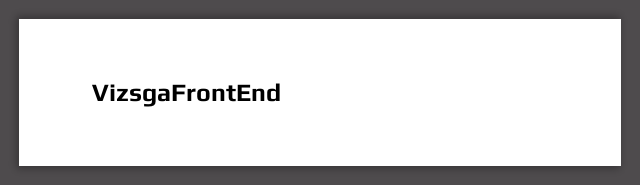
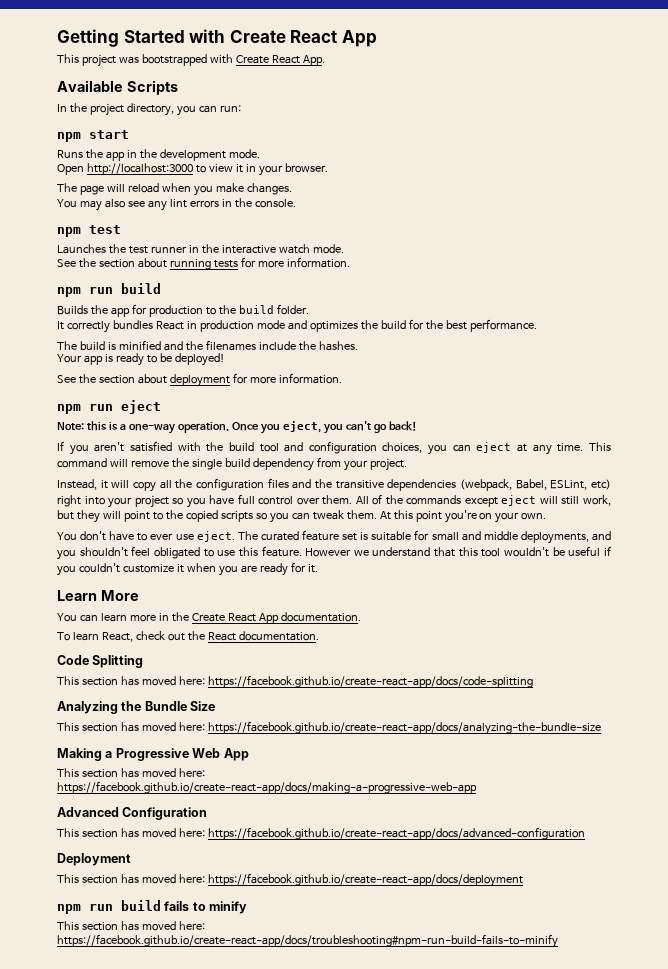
[92,83,281,107] VizsgaFrontEnd -> [57,29,377,47] [57,54,325,67] [57,80,178,95] [57,103,241,116] [57,130,129,142] [57,149,260,161] [57,163,328,176] [57,183,292,196] [57,198,296,211] [57,225,121,237] [57,244,344,254] [57,257,350,270] [57,283,161,297] [57,304,309,317] [57,319,537,333] [57,340,358,351] [57,353,225,366] [57,373,342,387] [57,400,161,414] [57,421,417,434] [57,441,611,455] [57,457,407,471] [57,478,612,492] [57,494,612,508] [57,510,547,523] [57,530,611,544] [57,546,611,560] [57,562,318,576] [57,590,139,601] [57,612,361,624] [57,631,319,642] [57,655,144,668] [57,675,533,688] [57,701,216,714] [57,721,601,735] [57,748,249,761] [57,768,205,778] [57,781,477,794] [57,807,208,820] [57,827,585,840] [57,853,131,866] [57,873,523,887] [57,900,248,914] [57,921,205,931] [57,934,558,948] Getting Started with Create React App // This project was bootstrapped with Create React App. // Available Scripts // In the project directory, you can run: // npm start // Runs the app in the development mode. // Open http://localhost:3000 to view it in your browser. // The page will reload when you make changes. // You may also see any lint errors in the console. // npm test // Launches the test runner in the interactive watch mode. // See the section about running tests for more information. // npm run build // Builds the app for production to the build folder. // It correctly bundles React in production mode and optimizes the build for the best performance. // The build is minified and the filenames include the hashes. // Your app is ready to be deployed! // See the section about deployment for more information. // npm run eject // Note: this is a one-way operation. Once you eject, you can't go back! // If you aren't satisfied with the build tool and configuration choices, you can eject at any time. This command will remove the single build dependency from your project. // Instead, it will copy all the configuration files and the transitive dependencies (webpack, Babel, ESLint, etc) right into your project so you have full control over them. All of the commands except eject will still work, but they will point to the copied scripts so you can tweak them. At this point you're on your own. // You don't have to ever use eject. The curated feature set is suitable for small and middle deployments, and you shouldn't feel obligated to use this feature. However we understand that this tool wouldn't be useful if you couldn't customize it when you are ready for it. // Learn More // You can learn more in the Create React App documentation. // To learn React, check out the React documentation. // Code Splitting // This section has moved here: https://facebook.github.io/create-react-app/docs/code-splitting // Analyzing the Bundle Size // This section has moved here: https://facebook.github.io/create-react-app/docs/analyzing-the-bundle-size // Making a Progressive Web App // This section has moved here: https://facebook.github.io/create-react-app/docs/making-a-progressive-web-app // Advanced Configuration // This section has moved here: https://facebook.github.io/create-react-app/docs/advanced-configuration // Deployment // This section has moved here: https://facebook.github.io/create-react-app/docs/deployment // npm run build fails to minify // This section has moved here: https://facebook.github.io/create-react-app/docs/troubleshooting#npm-run-build-fails-to-minify

